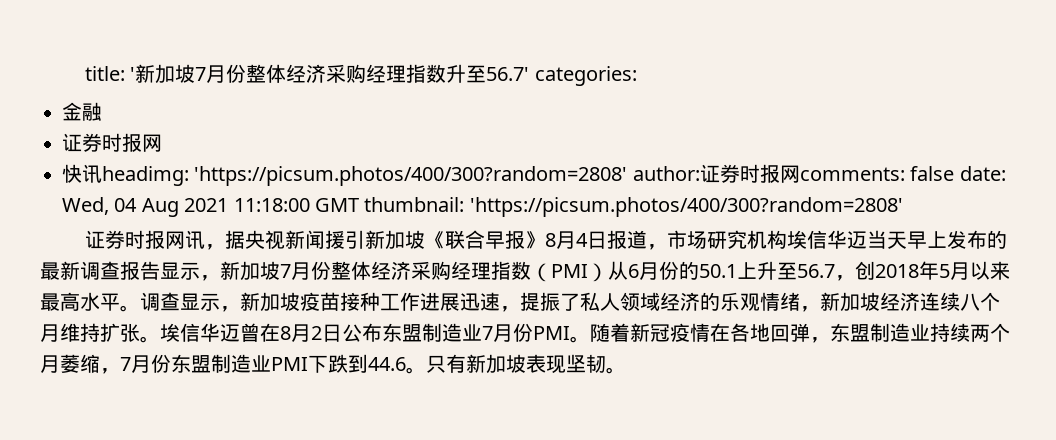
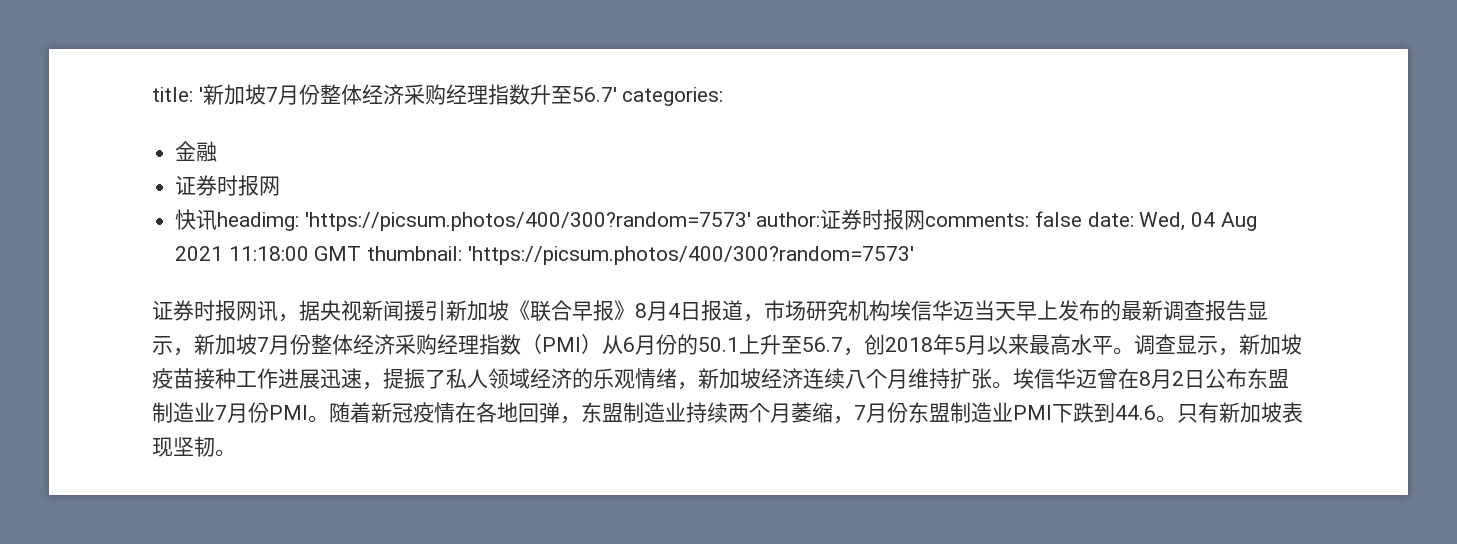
[194,166,628,186] 'https://picsum.photos/400/300?random=2808' -> [304,212,751,231] 'https://picsum.photos/400/300?random=7573'
[469,197,903,217] 'https://picsum.photos/400/300?random=2808' -> [467,246,914,265] 'https://picsum.photos/400/300?random=7573'

